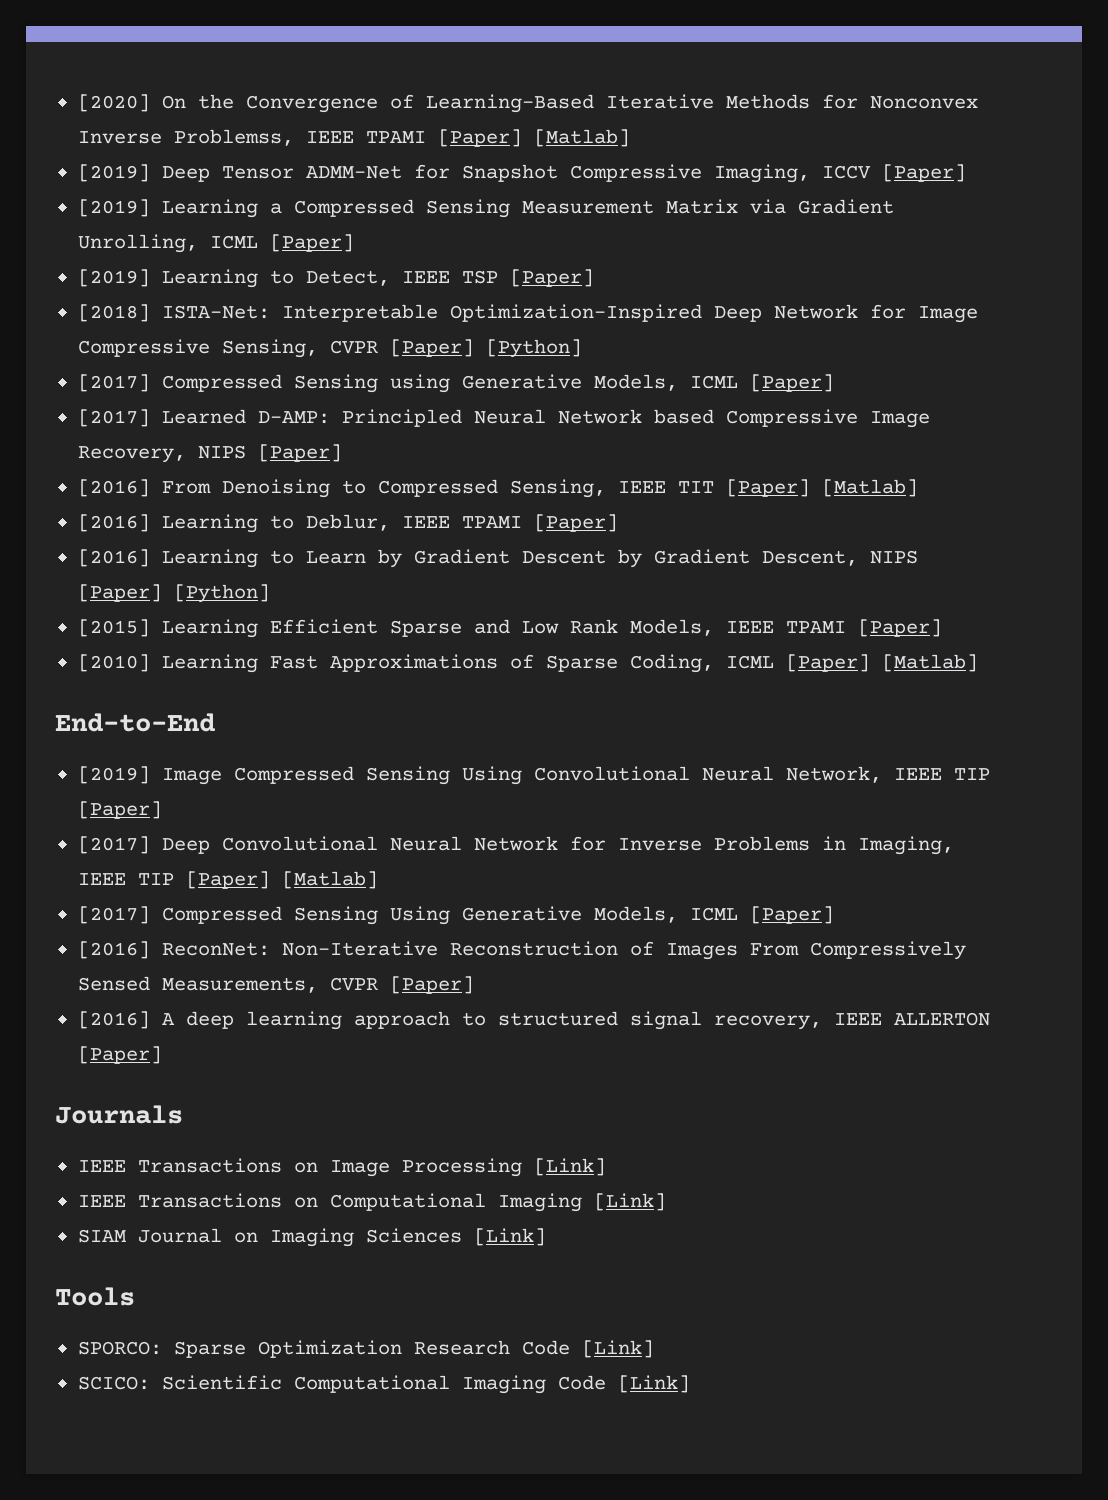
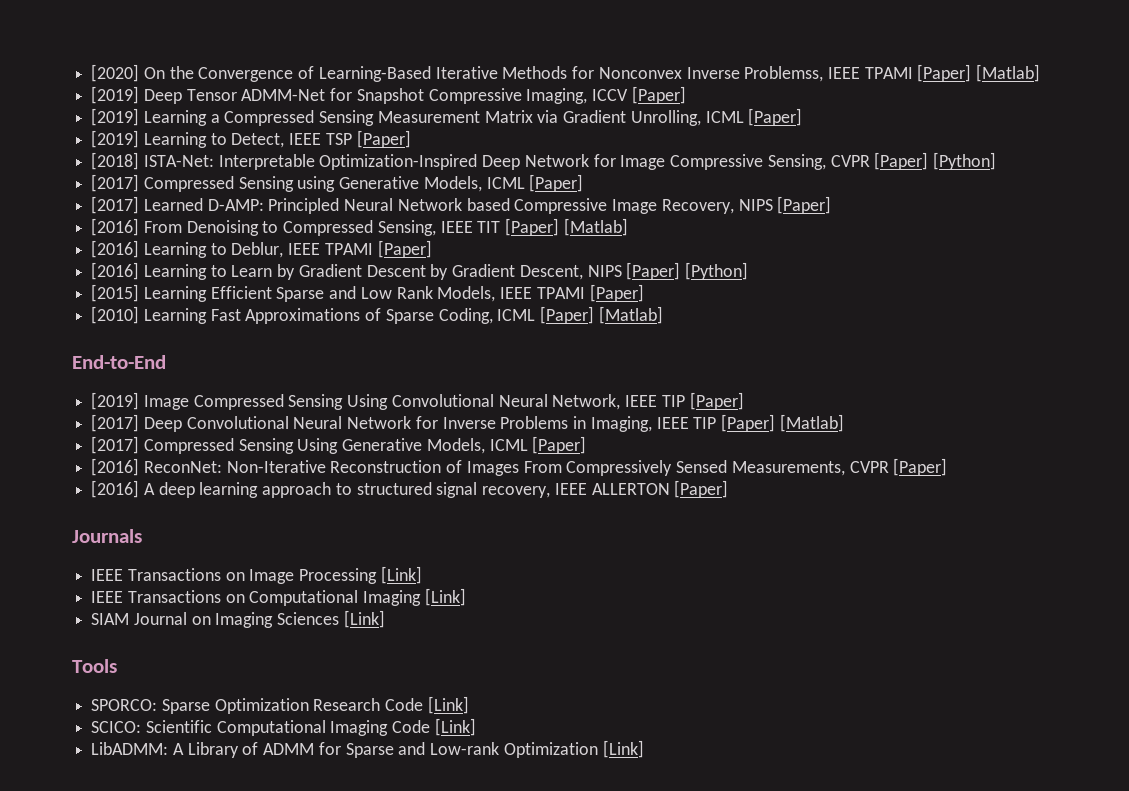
(690, 1384) none -> [91,740,644,758] // LibADMM: A Library of ADMM for Sparse and Low-rank Optimization [Link]

